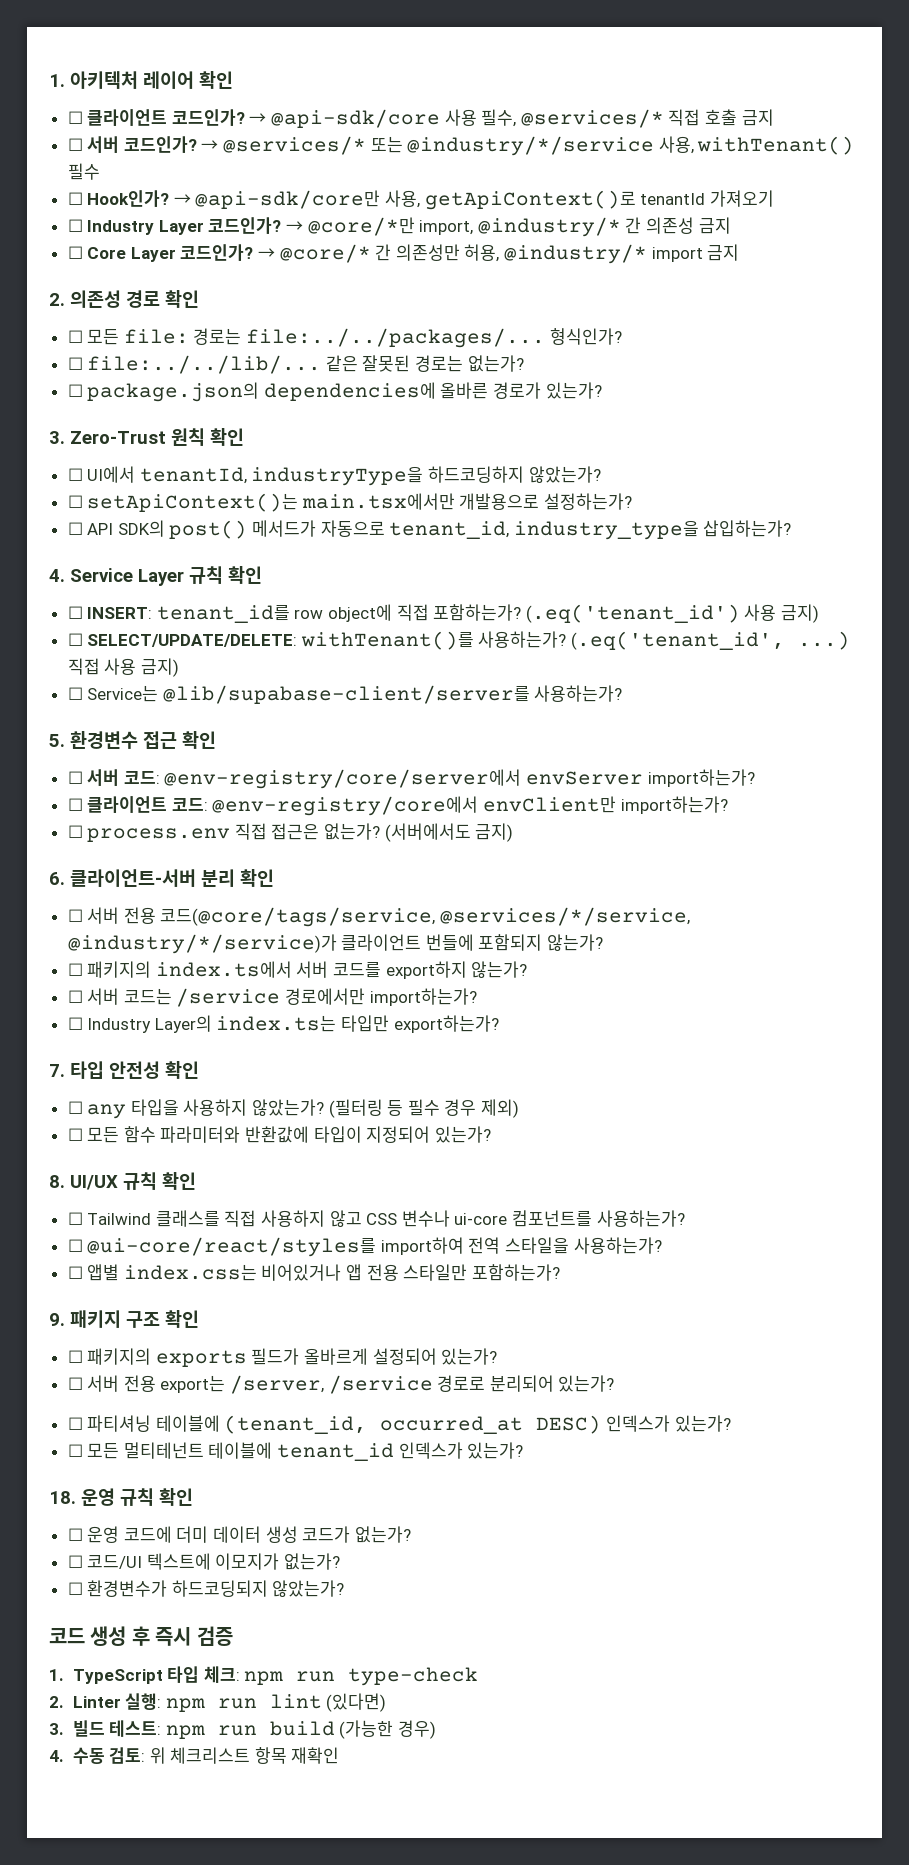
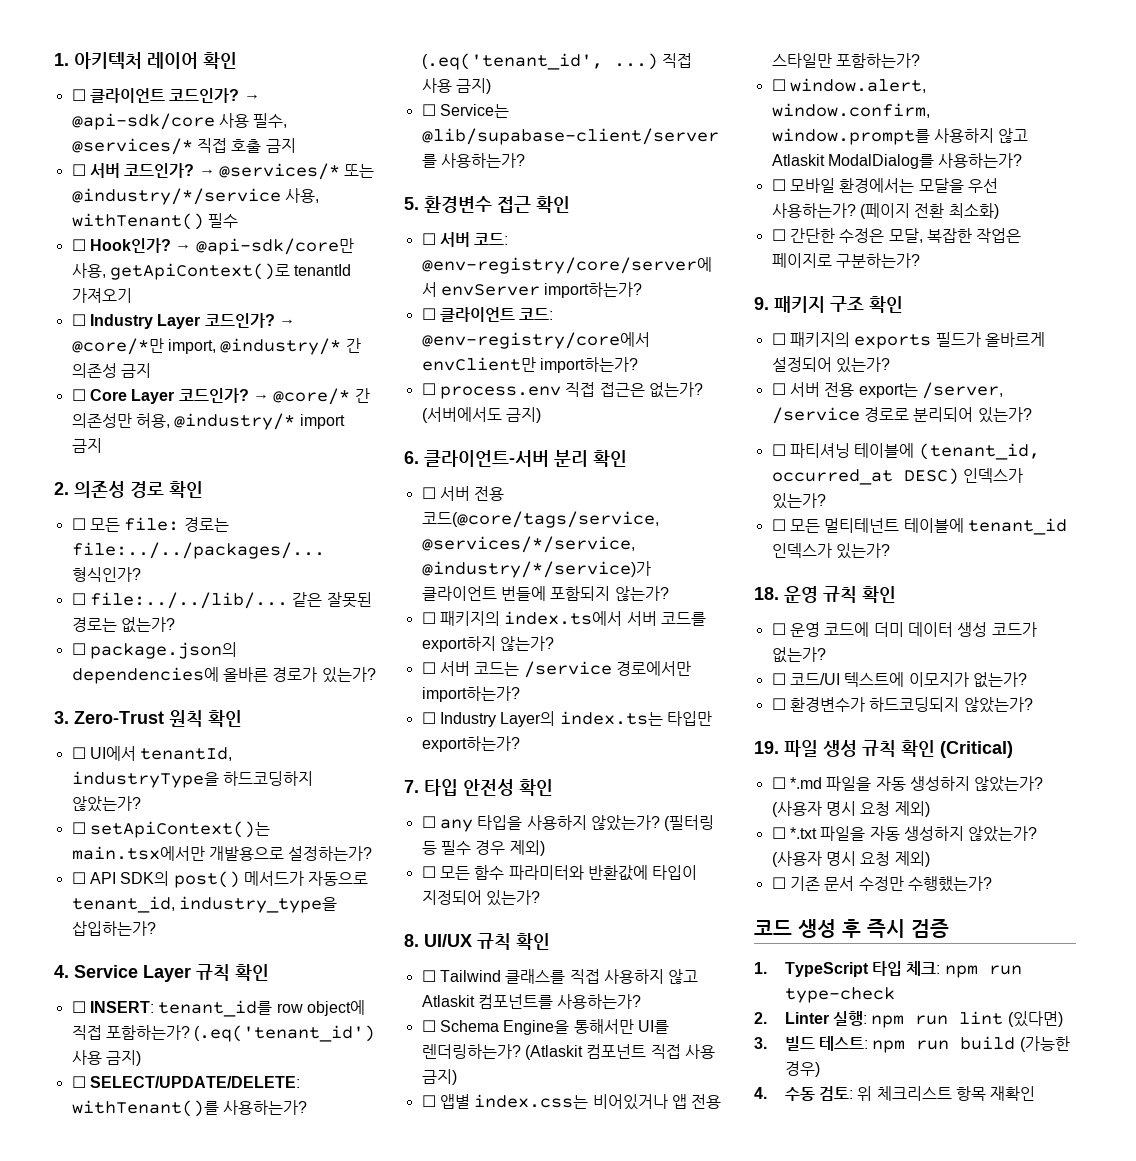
[366,1210,508,1227] CSS 변수나 ui-core -> [421,995,475,1007] Atlaskit
[87,1237,662,1257] @ui-core/react/styles를 import하여 전역 스타일을 사용하는가? -> [439,1019,669,1035] [421,1044,715,1060] [421,1069,457,1085] Schema Engine을 통해서만 UI를 렌더링하는가? (Atlaskit 컴포넌트 직접 사용 금지)
(560, 1272) none -> [771,78,926,93] [771,103,930,118] [771,128,1029,145] [771,153,1023,169] [771,178,998,193] [771,203,999,219] [771,228,1022,243] [771,253,920,268] // ☐ window.alert, window.confirm, window.prompt를 사용하지 않고 Atlaskit ModalDialog를 사용하는가? // ☐ 모바일 환경에서는 모달을 우선 사용하는가? (페이지 전환 최소화) // ☐ 간단한 수정은 모달, 복잡한 작업은 페이지로 구분하는가?
(345, 1588) none -> [754,740,1013,758] [771,776,1044,792] [771,801,930,817] [771,826,1038,842] [771,851,930,867] [771,876,992,892] // 19. 파일 생성 규칙 확인 (Critical) // ☐ *.md 파일을 자동 생성하지 않았는가? (사용자 명시 요청 제외) // ☐ *.txt 파일을 자동 생성하지 않았는가? (사용자 명시 요청 제외) // ☐ 기존 문서 수정만 수행했는가?

